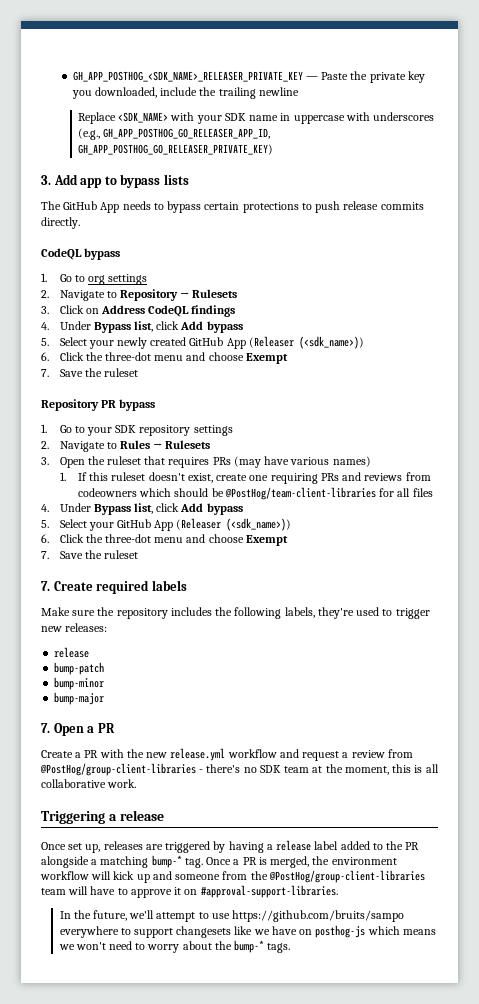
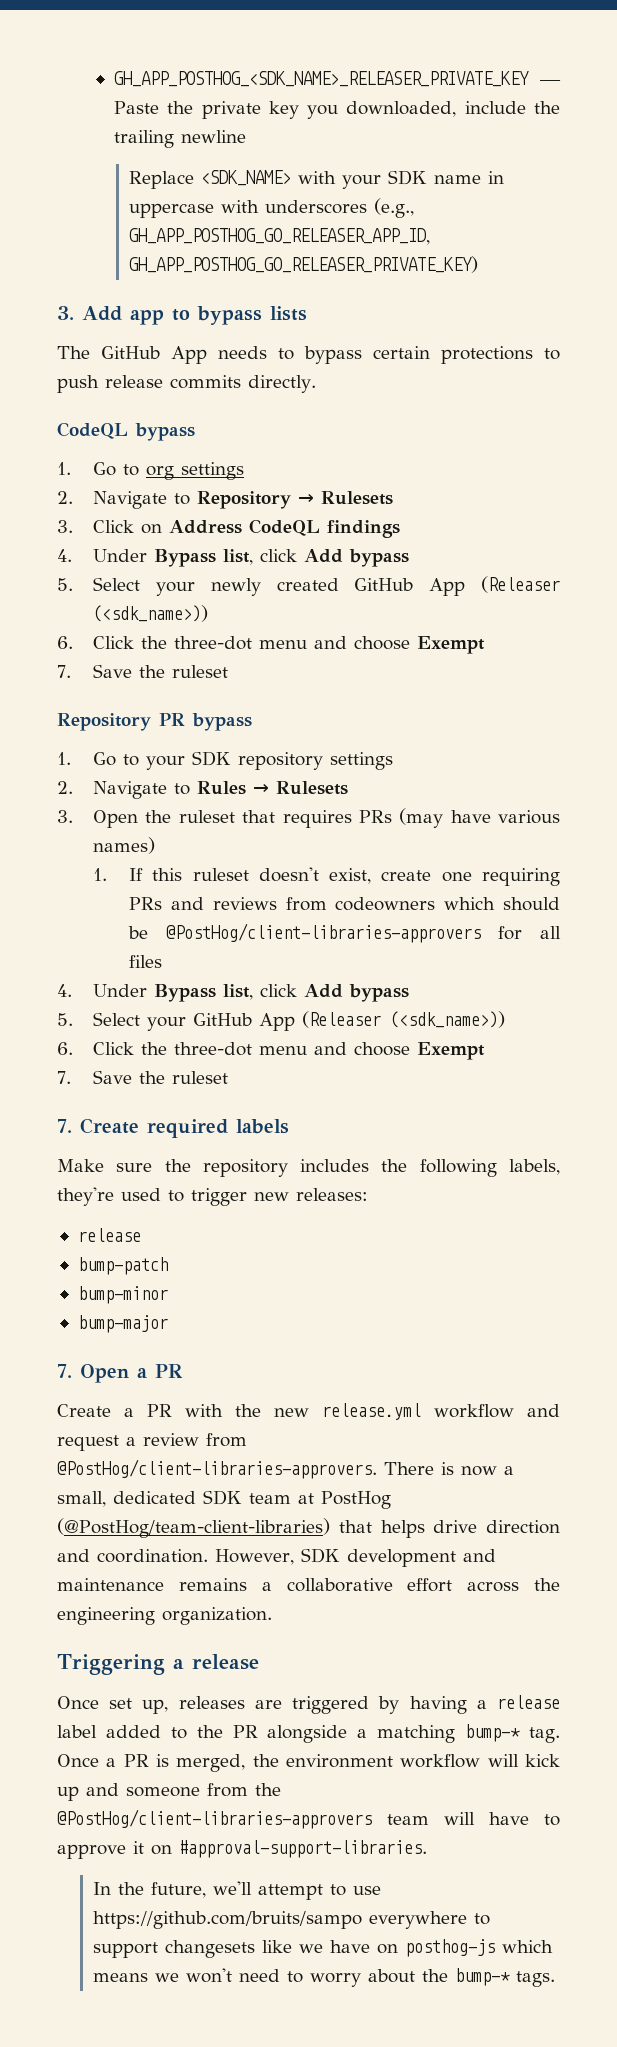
[224,487,376,500] @PostHog/team-client-libraries -> [165,923,481,943] @PostHog/client-libraries-approvers
[40,763,439,776] [41,779,137,788] @PostHog/group-client-libraries - there's no SDK team at the moment, this is all collaborative work. -> [57,1459,514,1479] [57,1490,391,1509] [57,1518,560,1538] [57,1548,496,1567] [57,1578,560,1592] [57,1607,272,1625] @PostHog/client-libraries-approvers. There is now a small, dedicated SDK team at PostHog (@PostHog/team-client-libraries) that helps drive direction and coordination. However, SDK development and maintenance remains a collaborative effort across the engineering organization.
[268,870,425,883] @PostHog/group-client-libraries -> [57,1809,372,1829] @PostHog/client-libraries-approvers

